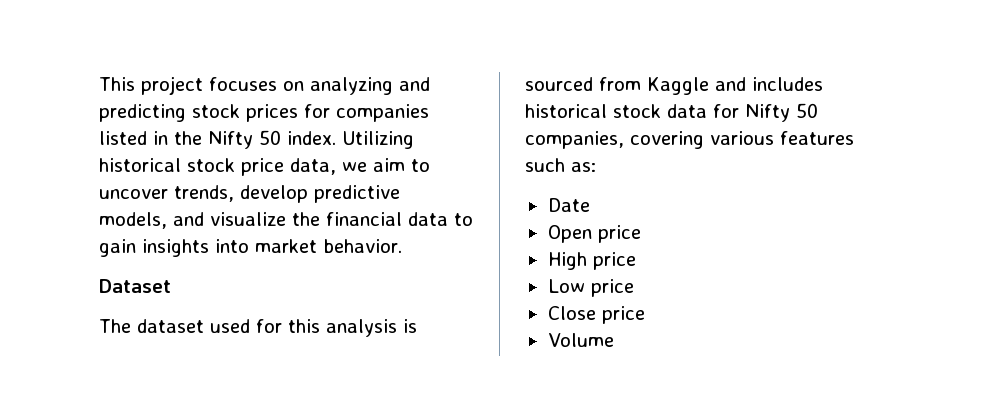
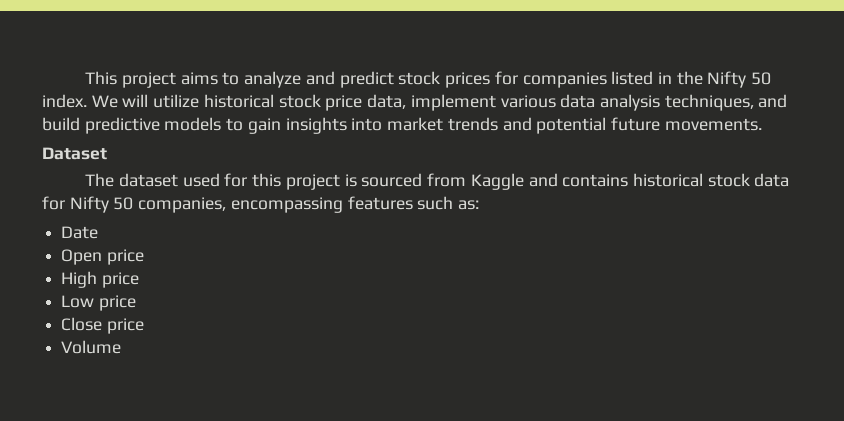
[209,77,430,95] [99,104,186,122] focuses on analyzing and predicting -> [180,71,394,88] aims to analyze and predict
[342,131,414,149] Utilizing -> [91,94,200,108] We will utilize
[342,158,430,172] [99,185,400,203] [99,212,448,229] we aim to uncover trends, develop predictive models, and visualize the financial data -> [410,94,788,111] [42,117,222,134] implement various data analysis techniques, and build predictive models
[323,239,402,253] behavior. -> [447,117,762,134] trends and potential future movements.
[326,319,397,337] analysis -> [285,174,340,190] project
[752,77,823,91] includes -> [562,174,629,187] contains
[630,131,774,149] covering various -> [230,197,343,213] encompassing

